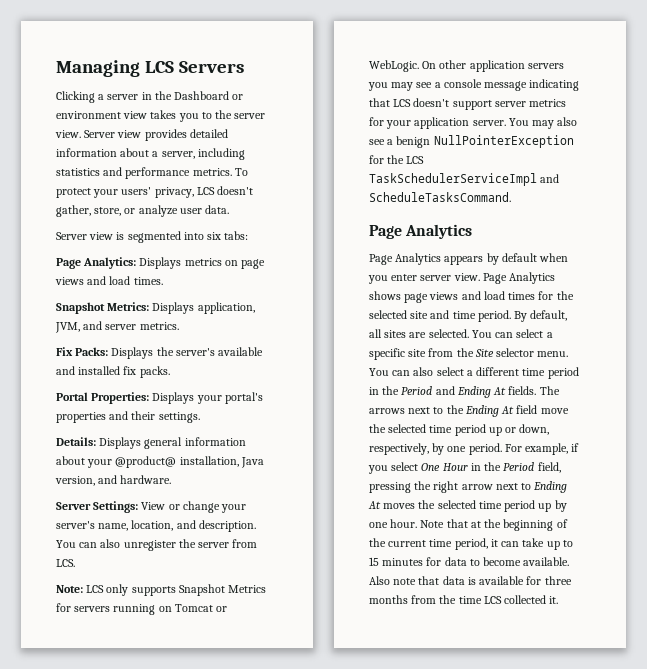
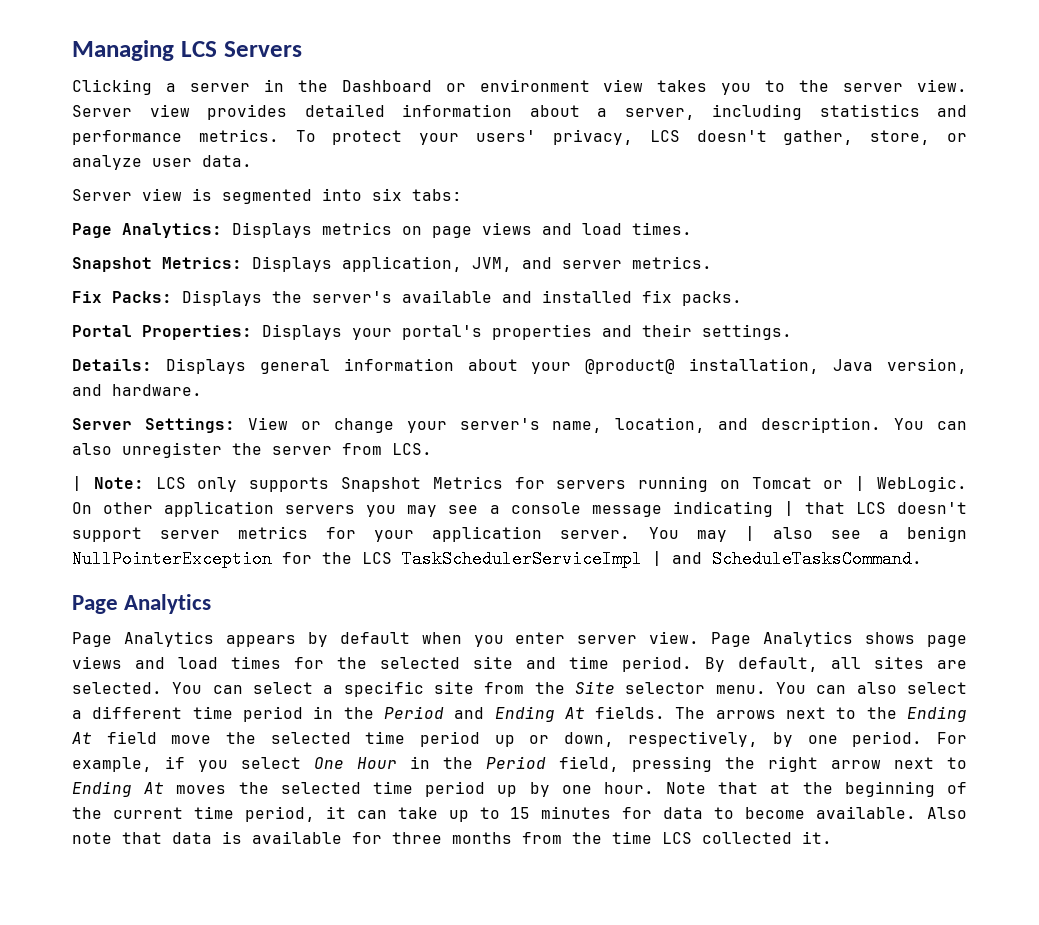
(75, 563) none -> [72,476,82,491] |
(228, 609) none -> [855,476,866,491] |
(580, 85) none -> [783,501,794,516] |
(555, 124) none -> [744,526,755,541] |
(537, 179) none -> [652,551,662,566] |

